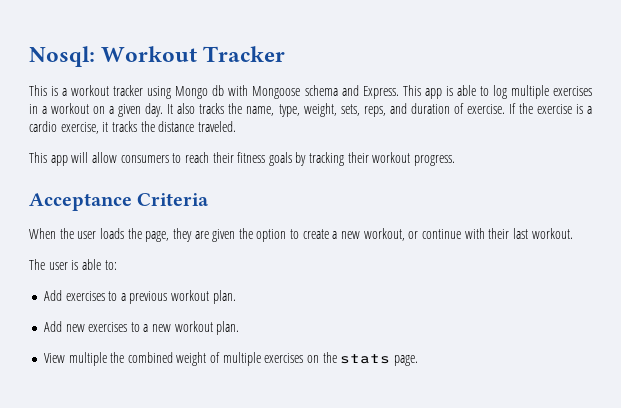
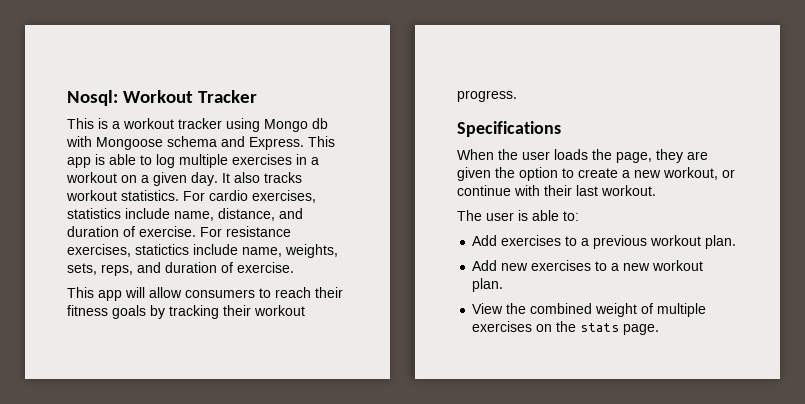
[228,103,337,117] the name, type, weight, -> [66,190,316,203] [67,208,303,221] [67,226,291,237] [67,244,338,258] workout statistics. For cardio exercises, statistics include name, distance, and duration of exercise. For resistance exercises, statictics include name, weights,
[508,103,592,114] [29,121,236,134] If the exercise is a cardio exercise, it tracks the distance traveled. -> (294, 267) none
[29,193,210,211] Acceptance Criteria -> [457,121,561,137] Specifications
[68,352,107,366] multiple -> (504, 308) none

